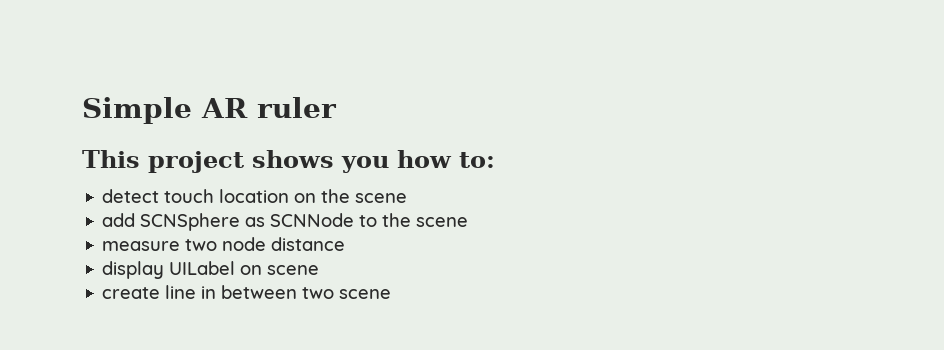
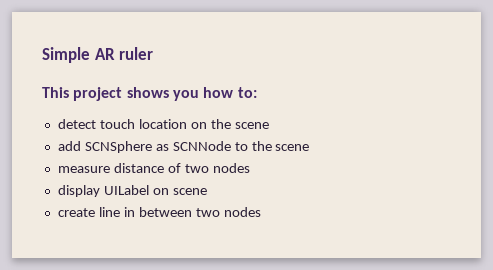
[185,237,346,251] two node distance -> [113,163,250,173] distance of two nodes
[339,289,392,299] scene -> [223,207,261,217] nodes

